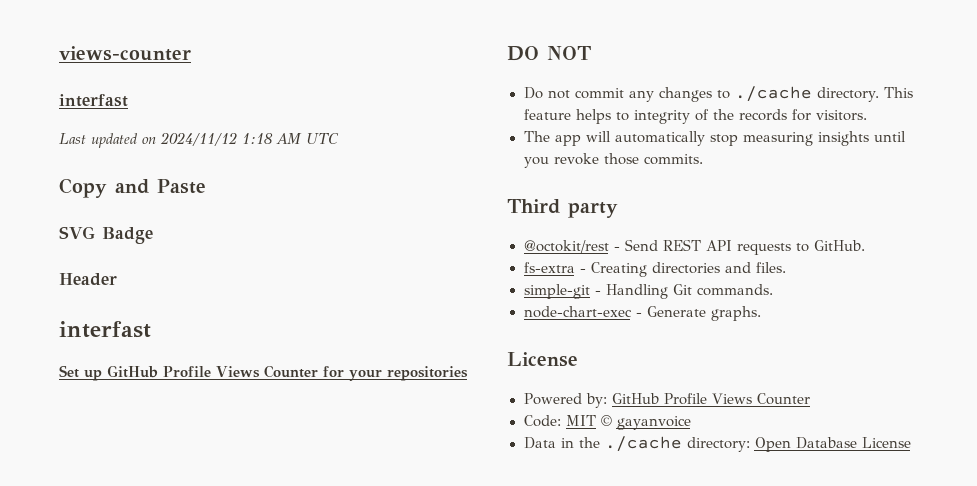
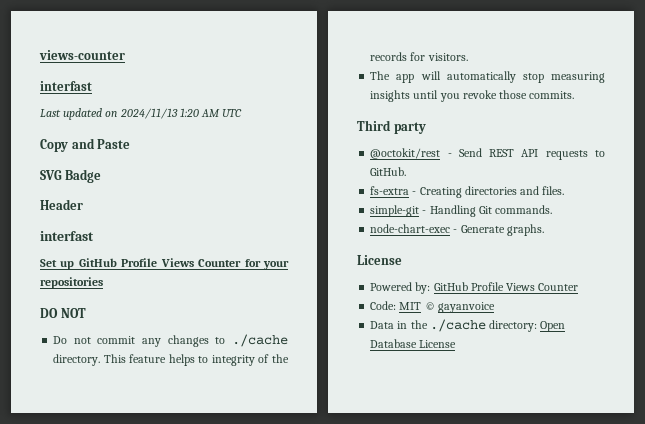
[160,132,273,146] 2024/11/12 1:18 -> [119,108,199,119] 2024/11/13 1:20

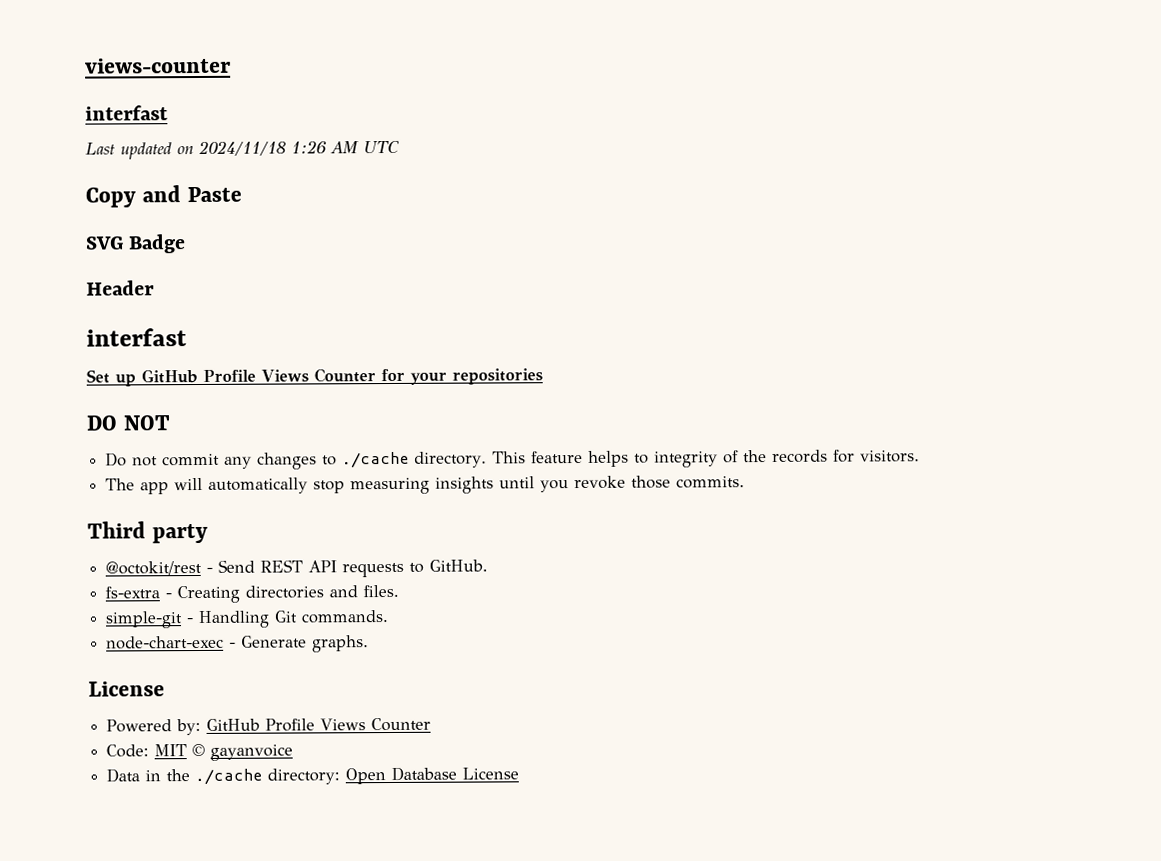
[119,108,199,119] 2024/11/13 1:20 -> [198,140,327,156] 2024/11/18 1:26

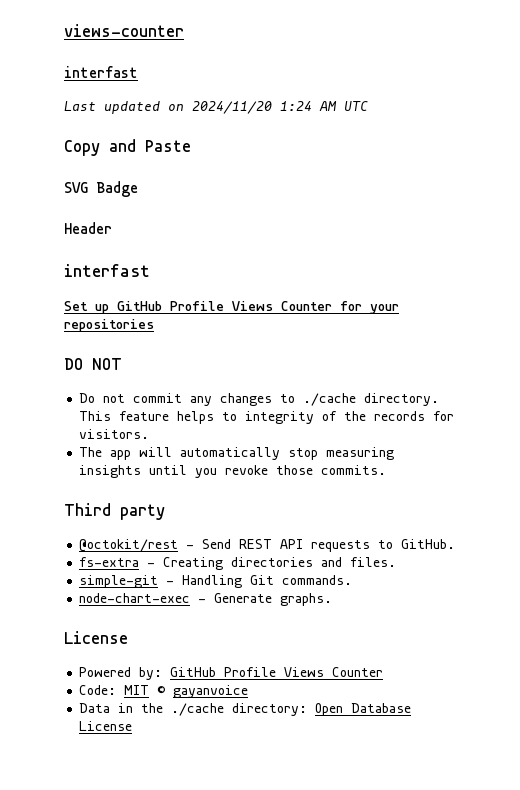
[198,140,327,156] 2024/11/18 1:26 -> [192,101,312,114] 2024/11/20 1:24

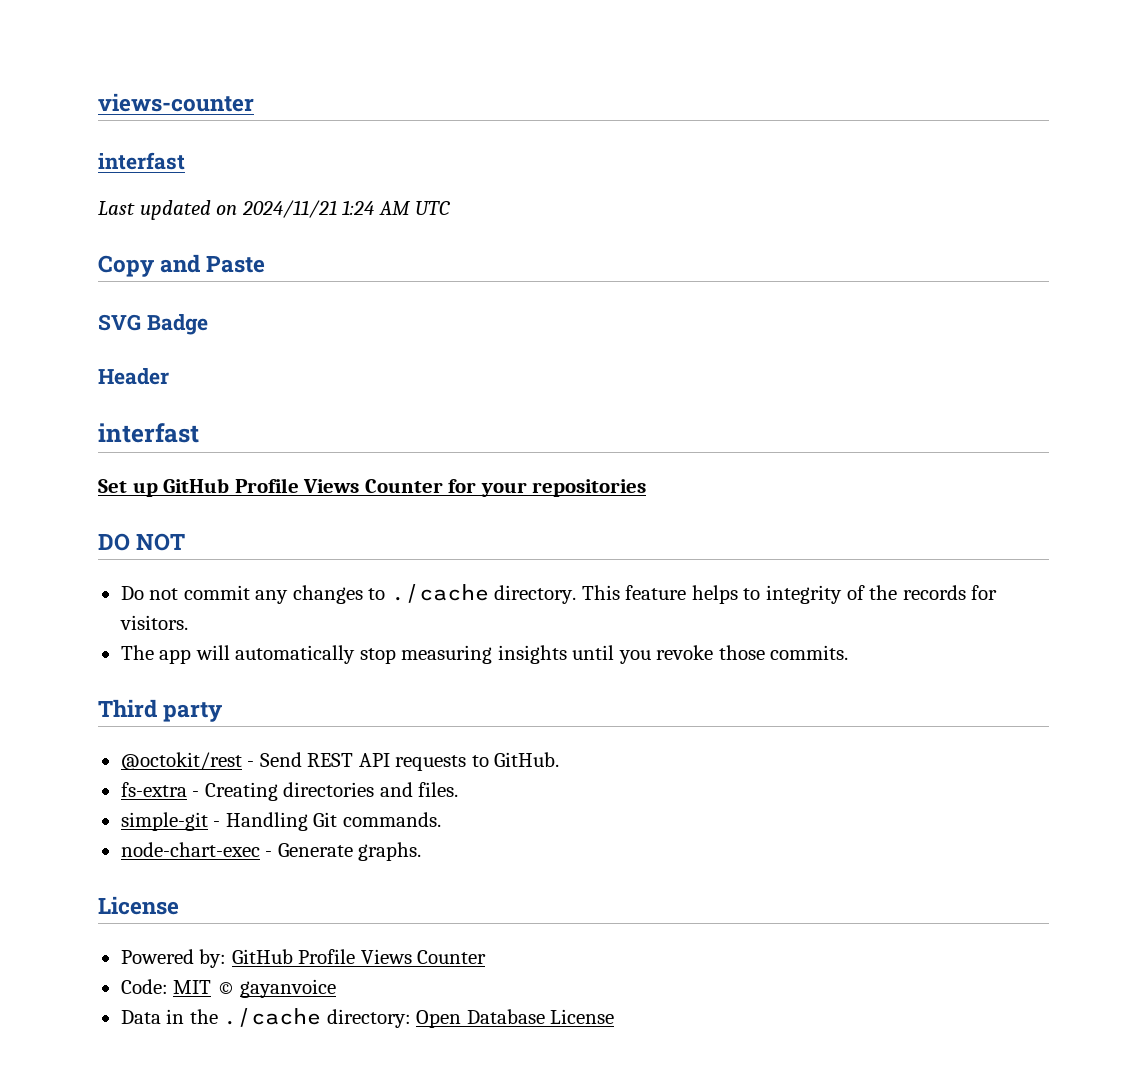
[192,101,272,114] 2024/11/20 -> [241,200,337,218] 2024/11/21

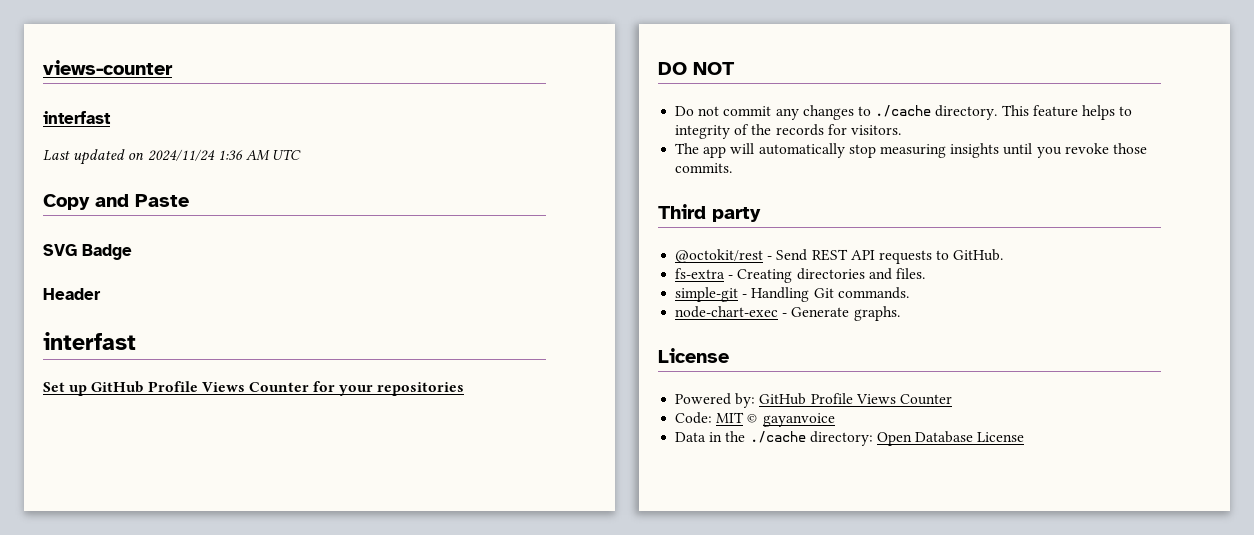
[241,200,375,218] 2024/11/21 1:24 -> [147,149,243,161] 2024/11/24 1:36

